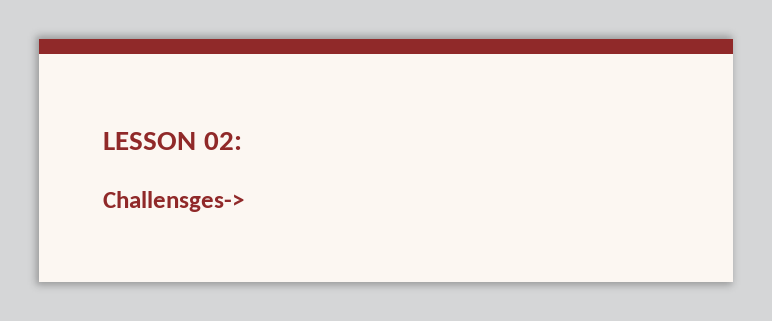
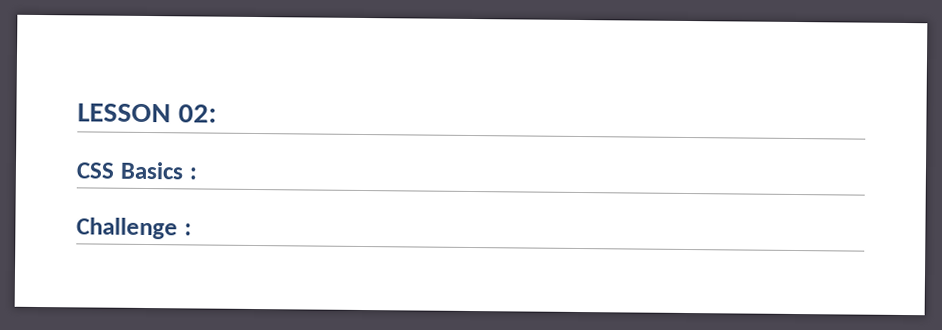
[103,191,244,212] Challensges-> -> [76,161,197,180] [76,217,192,240] CSS Basics : // Challenge :

